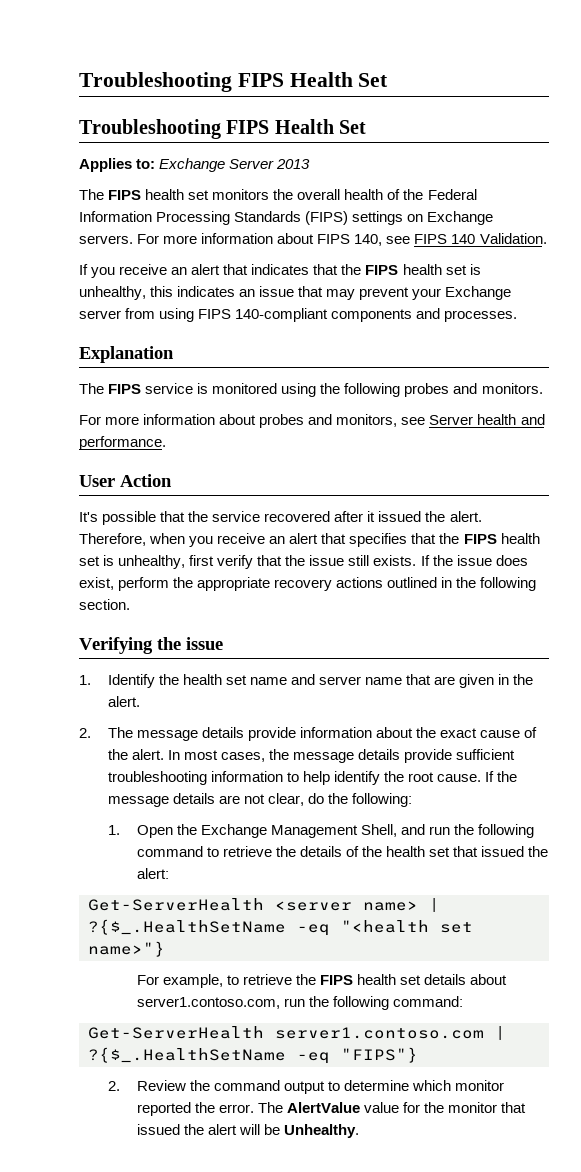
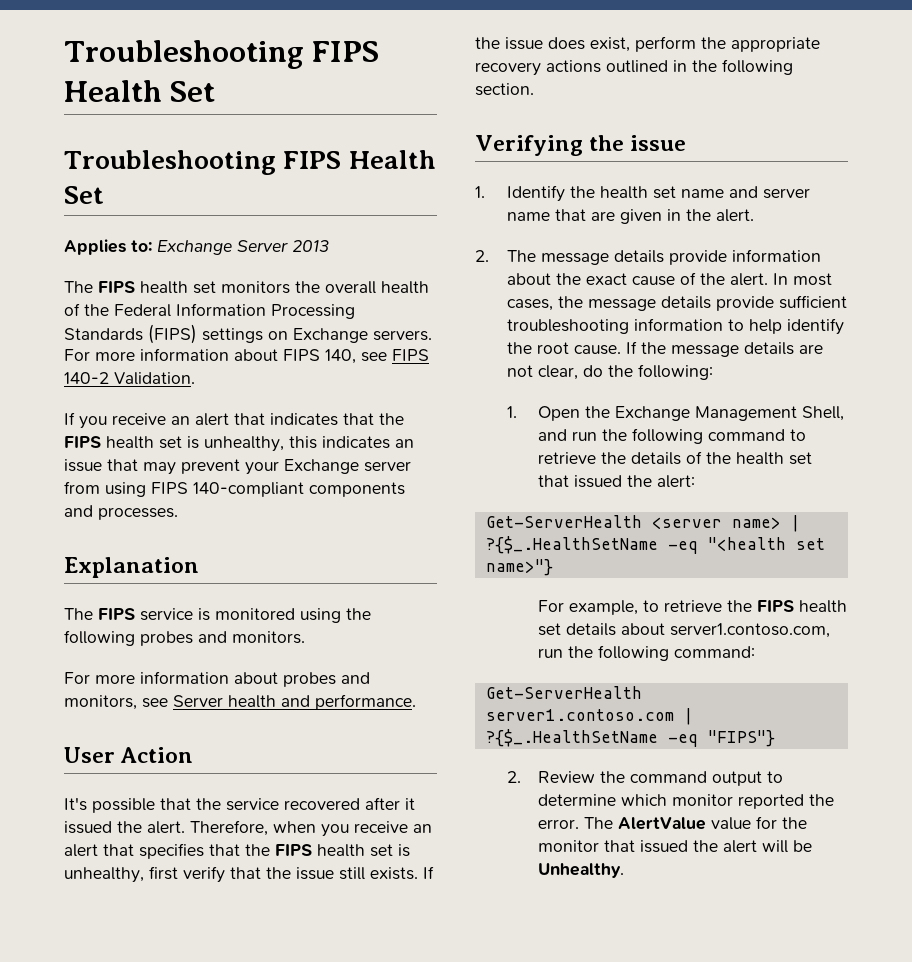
[451,234,476,244] 140 -> [64,372,109,384] 140-2

